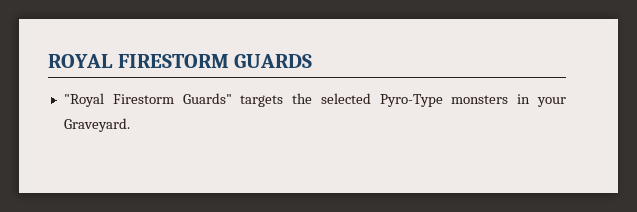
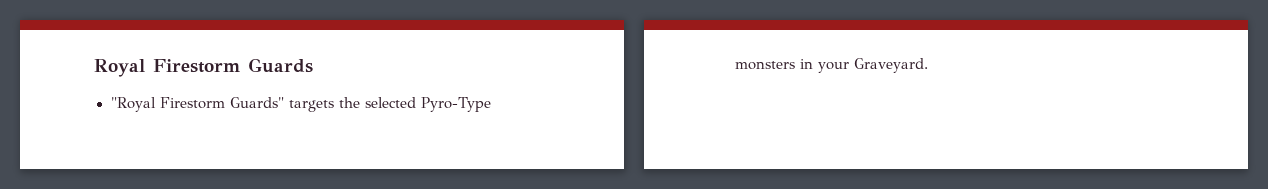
[48,54,313,68] ROYAL FIRESTORM GUARDS -> [94,58,313,77] Royal Firestorm Guards

